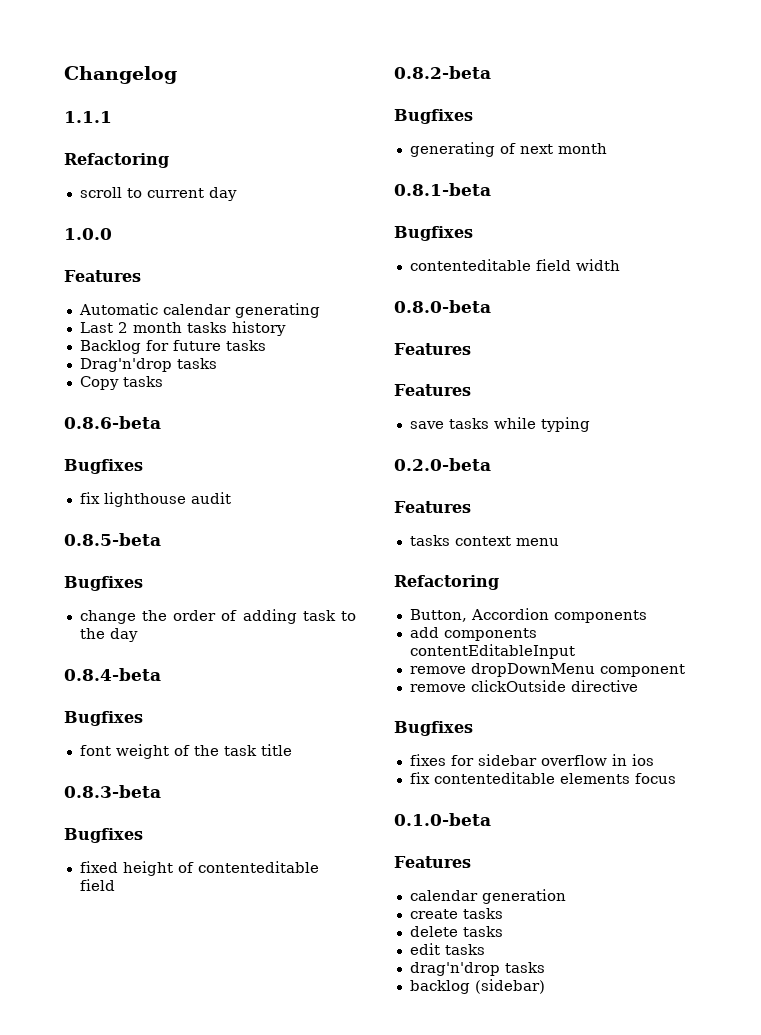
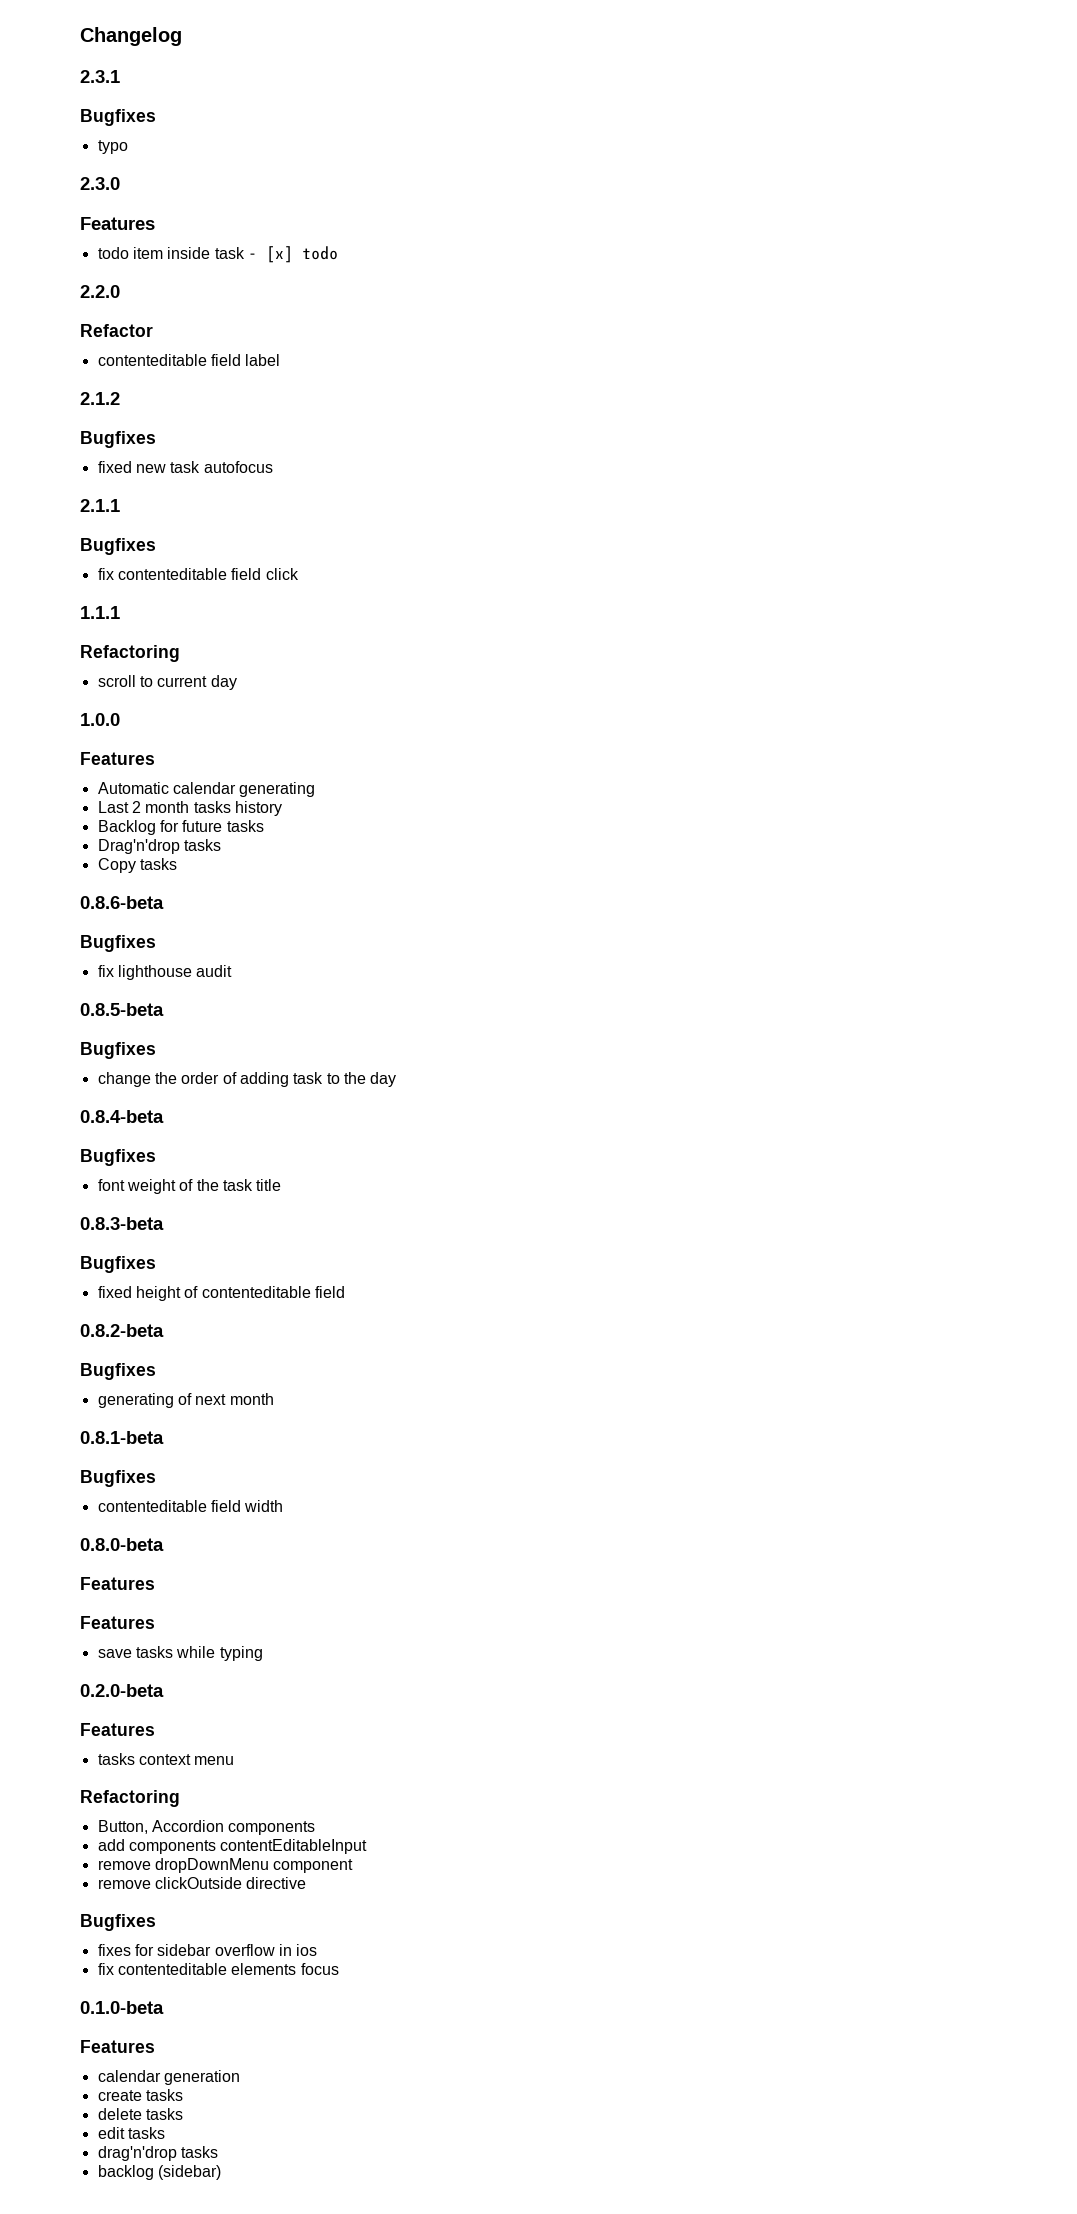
(177, 75) none -> [80,70,120,83] [80,109,156,126] [97,140,128,154] [80,177,120,190] [80,217,155,230] [97,246,338,263] [80,285,120,298] [80,324,153,337] [97,354,281,366] [80,392,120,405] [80,431,156,448] [97,461,273,473] [80,499,120,512] [80,538,156,555] [97,568,299,580] // 2.3.1 // Bugfixes // typo // 2.3.0 // Features // todo item inside task - [x] todo // 2.2.0 // Refactor // contenteditable field label // 2.1.2 // Bugfixes // fixed new task autofocus // 2.1.1 // Bugfixes // fix contenteditable field click

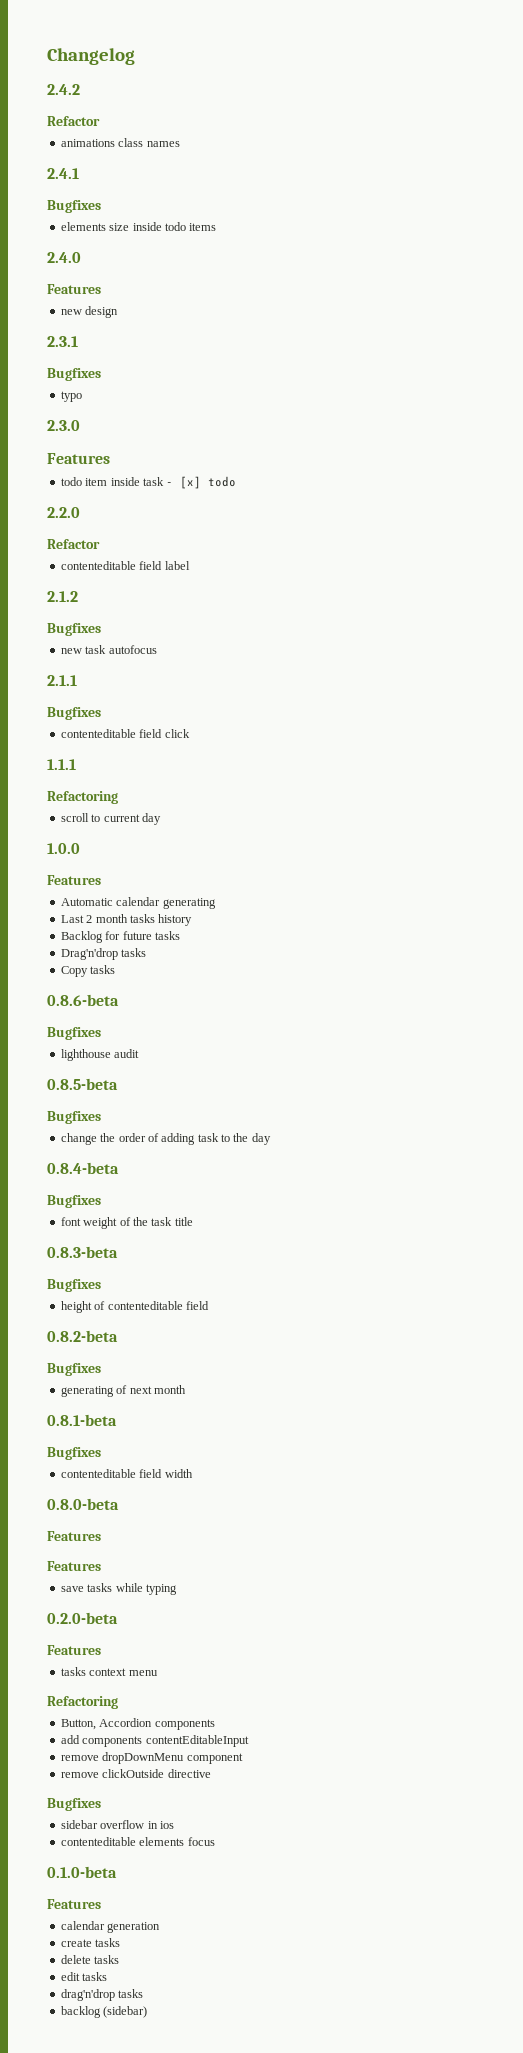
(182, 36) none -> [47,84,80,95] [47,116,100,126] [60,138,180,147] [47,168,79,179] [47,200,101,213] [60,222,217,231] [47,252,81,263] [47,284,101,294] [60,306,119,318] // 2.4.2 // Refactor // animations class names // 2.4.1 // Bugfixes // elements size inside todo items // 2.4.0 // Features // new design
[97,461,132,473] fixed -> (101, 629) none
[97,568,114,580] fix -> (101, 713) none
[97,965,114,977] fix -> (101, 1033) none
[97,1286,132,1298] fixed -> (101, 1285) none
[97,1944,154,1956] fixes for -> (101, 1804) none
[97,1963,114,1975] fix -> (174, 1825) none

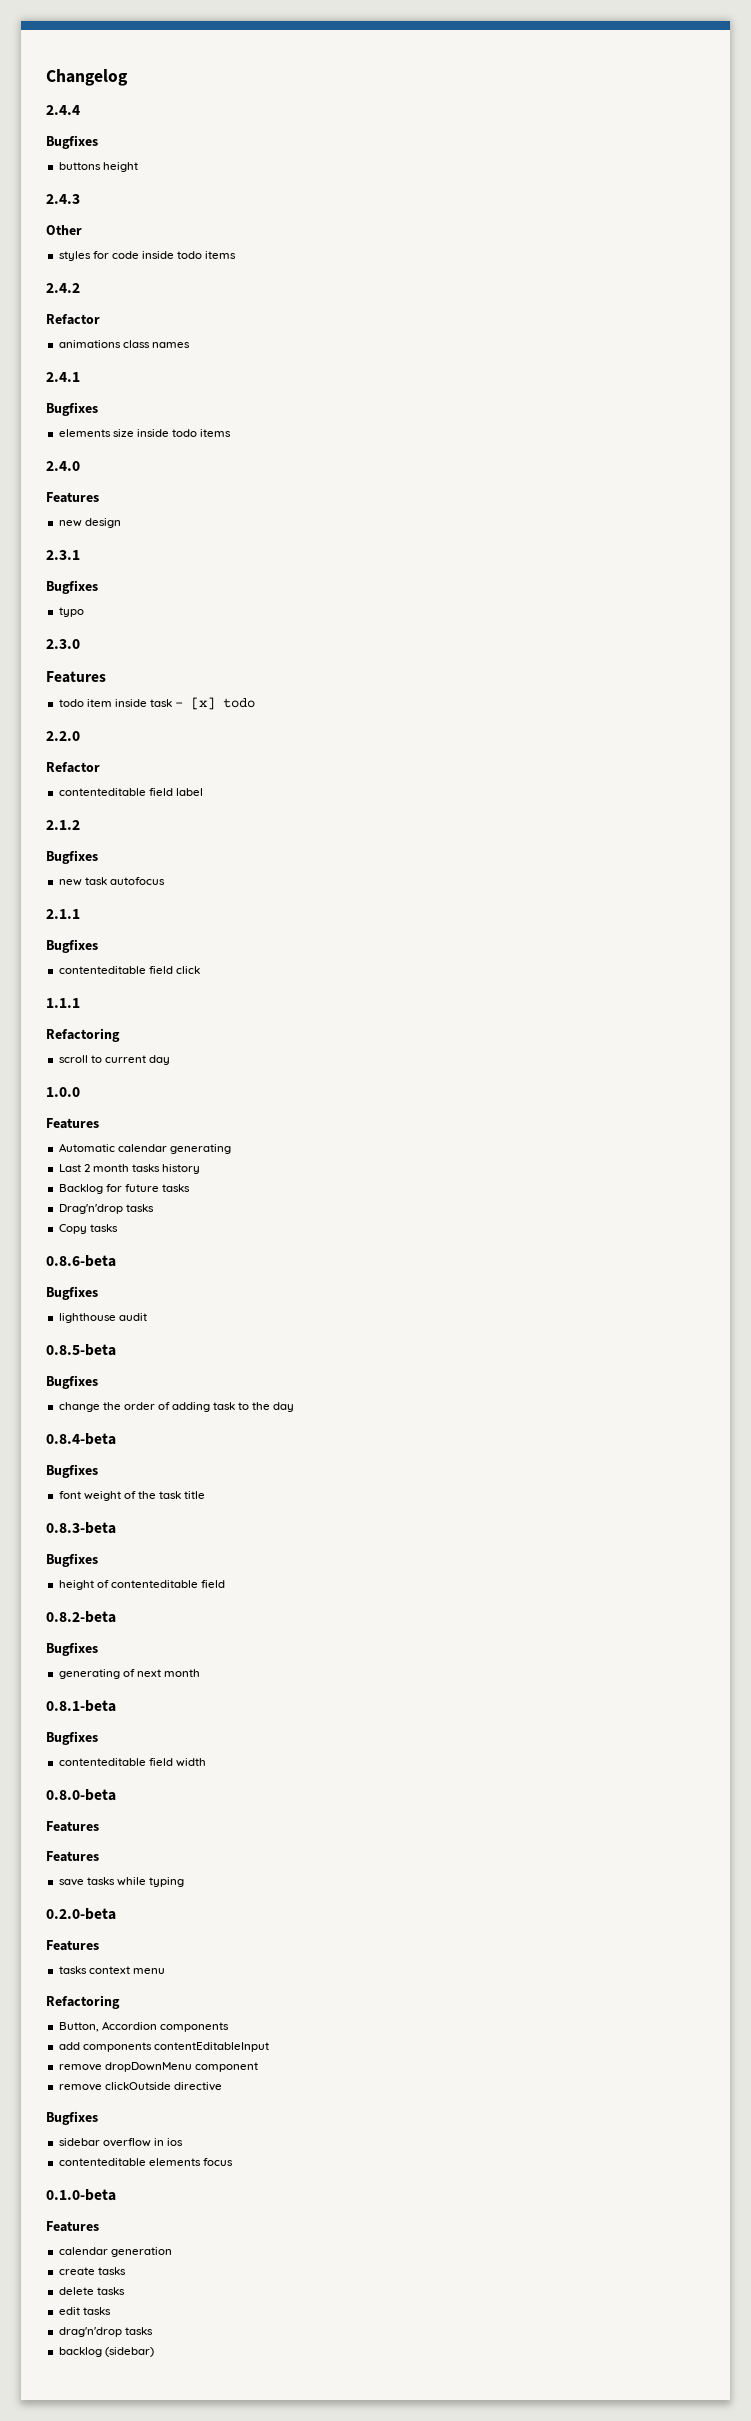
(135, 56) none -> [46,105,80,115] [46,135,98,149] [58,162,138,172] [46,194,80,204] [46,225,82,235] [58,251,237,261] // 2.4.4 // Bugfixes // buttons height // 2.4.3 // Other // styles for code inside todo items

